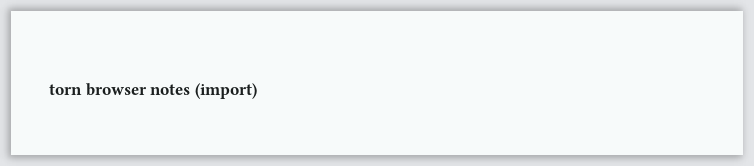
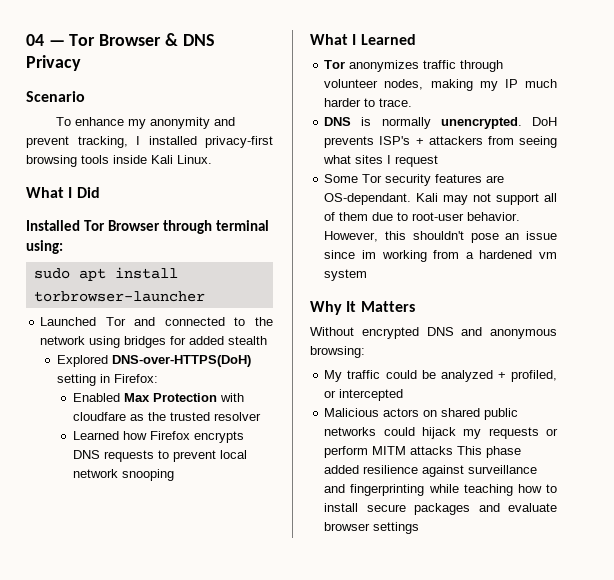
[49,83,257,99] torn browser notes (import) -> [26,33,215,46] [26,55,81,71] [26,91,85,102] [56,117,236,129] [26,136,273,148] [26,155,212,167] [26,187,100,198] [26,220,270,234] [26,240,63,254] [33,267,178,281] [33,291,205,302] [40,317,273,326] [40,336,268,348] [56,355,251,367] [56,374,158,386] [73,393,245,402] [73,412,262,421] [73,431,245,443] [73,450,248,462] [73,469,175,481] [310,34,416,45] [324,60,504,72] [324,79,557,91] [324,98,413,107] [324,117,557,129] [324,136,557,148] [323,155,439,167] [324,174,505,186] [324,193,557,205] [324,212,521,221] [324,231,557,243] [324,250,557,262] [324,269,368,281] [310,301,415,315] [310,327,557,339] [310,346,365,358] [324,370,557,382] [324,389,404,401] [324,408,519,420] [324,427,558,439] [324,446,522,458] [324,465,538,477] [324,484,557,496] [324,503,557,515] [324,522,420,534] 04 — Tor Browser & DNS Privacy // Scenario // To enhance my anonymity and prevent tracking, I installed privacy-first browsing tools inside Kali Linux. // What I Did // Installed Tor Browser through terminal using: // sudo apt install torbrowser-launcher // Launched Tor and connected to the network using bridges for added stealth // Explored DNS-over-HTTPS(DoH) setting in Firefox: // Enabled Max Protection with cloudfare as the trusted resolver // Learned how Firefox encrypts DNS requests to prevent local network snooping // What I Learned // Tor anonymizes traffic through volunteer nodes, making my IP much harder to trace. // DNS is normally unencrypted. DoH prevents ISP's + attackers from seeing what sites I request // Some Tor security features are OS-dependant. Kali may not support all of them due to root-user behavior. However, this shouldn't pose an issue since im working from a hardened vm system // Why It Matters // Without encrypted DNS and anonymous browsing: // My traffic could be analyzed + profiled, or intercepted // Malicious actors on shared public networks could hijack my requests or perform MITM attacks This phase added resilience against surveillance and fingerprinting while teaching how to install secure packages and evaluate browser settings

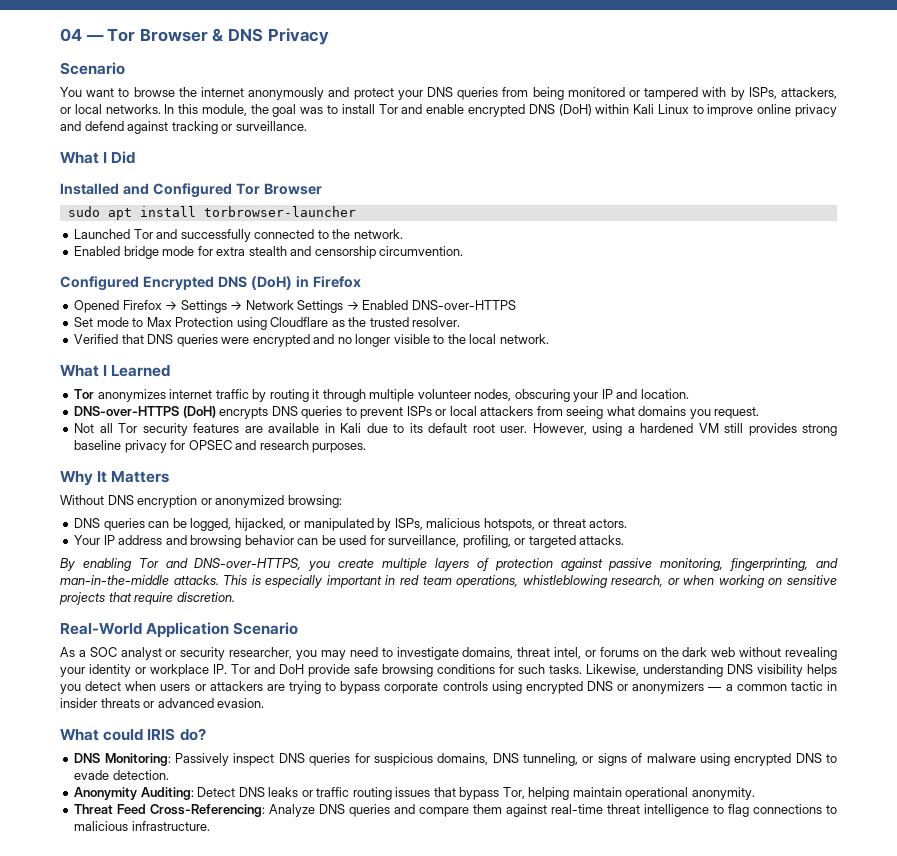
[56,117,236,129] [26,136,273,148] [26,155,212,167] To enhance my anonymity and prevent tracking, I installed privacy-first browsing tools inside Kali Linux. -> [60,87,838,100] [60,104,837,117] [60,121,307,134] You want to browse the internet anonymously and protect your DNS queries from being monitored or tampered with by ISPs, attackers, or local networks. In this module, the goal was to install Tor and enable encrypted DNS (DoH) within Kali Linux to improve online privacy and defend against tracking or surveillance.
[84,220,270,234] [26,240,63,254] Tor Browser through terminal using: -> [122,183,322,198] and Configured Tor Browser
(156, 321) none -> [180,229,251,242] successfully
[40,336,268,348] [56,355,251,367] [56,374,158,386] [73,393,245,402] [73,412,262,421] [73,431,245,443] [73,450,248,462] [73,469,175,481] network using bridges for added stealth // Explored DNS-over-HTTPS(DoH) setting in Firefox: // Enabled Max Protection with cloudfare as the trusted resolver // Learned how Firefox encrypts DNS requests to prevent local network snooping -> [353,229,403,239] [74,246,464,259] [60,276,361,291] [74,300,516,313] [74,317,461,330] [74,334,549,347] network. // Enabled bridge mode for extra stealth and censorship circumvention. // Configured Encrypted DNS (DoH) in Firefox // Opened Firefox → Settings → Network Settings → Enabled DNS-over-HTTPS // Set mode to Max Protection using Cloudflare as the trusted resolver. // Verified that DNS queries were encrypted and no longer visible to the local network.
[423,60,504,72] [324,79,557,91] [324,98,413,107] [324,117,557,129] [324,136,557,148] [323,155,439,167] [324,174,505,186] [324,193,557,205] [324,212,521,221] [324,231,557,243] [324,250,557,262] [324,269,368,281] [310,301,415,315] [310,327,557,339] [310,346,365,358] [324,370,557,382] [324,389,404,401] [324,408,519,420] [324,427,558,439] [324,446,522,458] [324,465,538,477] [324,484,557,496] [324,503,557,515] [324,522,420,534] traffic through volunteer nodes, making my IP much harder to trace. // DNS is normally unencrypted. DoH prevents ISP's + attackers from seeing what sites I request // Some Tor security features are OS-dependant. Kali may not support all of them due to root-user behavior. However, this shouldn't pose an issue since im working from a hardened vm system // Why It Matters // Without encrypted DNS and anonymous browsing: // My traffic could be analyzed + profiled, or intercepted // Malicious actors on shared public networks could hijack my requests or perform MITM attacks This phase added resilience against surveillance and fingerprinting while teaching how to install secure packages and evaluate browser settings -> [169,389,689,402] [74,406,760,419] [74,423,838,436] [74,440,367,453] [60,471,170,486] [60,495,342,508] [74,518,628,531] [74,535,625,548] [60,558,839,571] [60,575,837,588] [59,592,235,605] [60,622,299,638] [60,647,838,660] [60,664,837,677] [60,681,837,694] [60,698,265,708] [60,728,206,741] [74,753,838,766] [74,770,169,780] [74,787,755,800] [74,804,838,817] [74,821,210,831] internet traffic by routing it through multiple volunteer nodes, obscuring your IP and location. // DNS-over-HTTPS (DoH) encrypts DNS queries to prevent ISPs or local attackers from seeing what domains you request. // Not all Tor security features are available in Kali due to its default root user. However, using a hardened VM still provides strong baseline privacy for OPSEC and research purposes. // Why It Matters // Without DNS encryption or anonymized browsing: // DNS queries can be logged, hijacked, or manipulated by ISPs, malicious hotspots, or threat actors. // Your IP address and browsing behavior can be used for surveillance, profiling, or targeted attacks. // By enabling Tor and DNS-over-HTTPS, you create multiple layers of protection against passive monitoring, fingerprinting, and man-in-the-middle attacks. This is especially important in red team operations, whistleblowing research, or when working on sensitive projects that require discretion. // Real-World Application Scenario // As a SOC analyst or security researcher, you may need to investigate domains, threat intel, or forums on the dark web without revealing your identity or workplace IP. Tor and DoH provide safe browsing conditions for such tasks. Likewise, understanding DNS visibility helps you detect when users or attackers are trying to bypass corporate controls using encrypted DNS or anonymizers — a common tactic in insider threats or advanced evasion. // What could IRIS do? // DNS Monitoring: Passively inspect DNS queries for suspicious domains, DNS tunneling, or signs of malware using encrypted DNS to evade detection. // Anonymity Auditing: Detect DNS leaks or traffic routing issues that bypass Tor, helping maintain operational anonymity. // Threat Feed Cross-Referencing: Analyze DNS queries and compare them against real-time threat intelligence to flag connections to malicious infrastructure.

